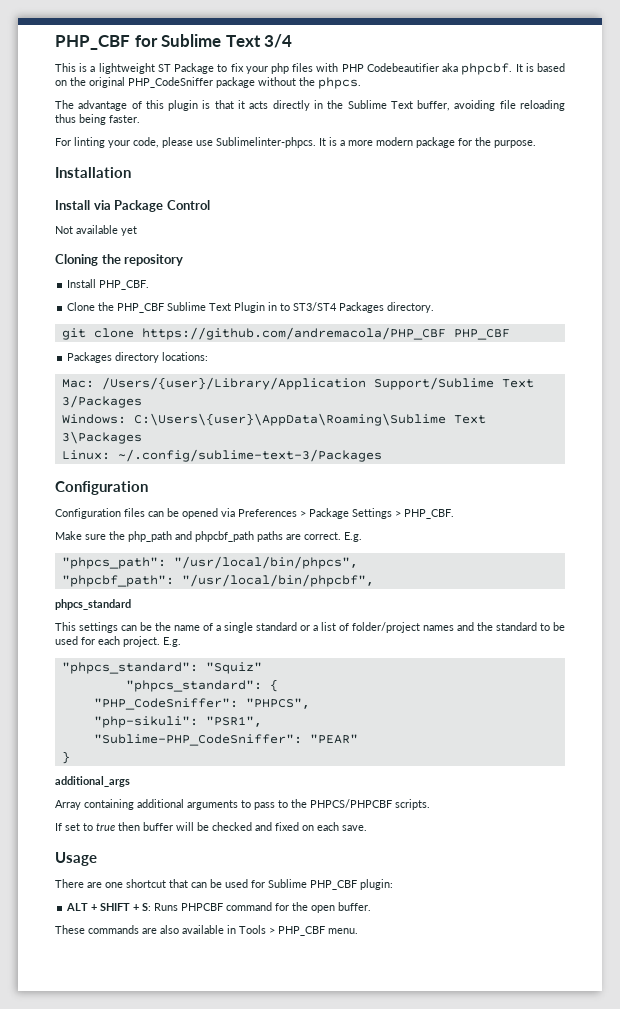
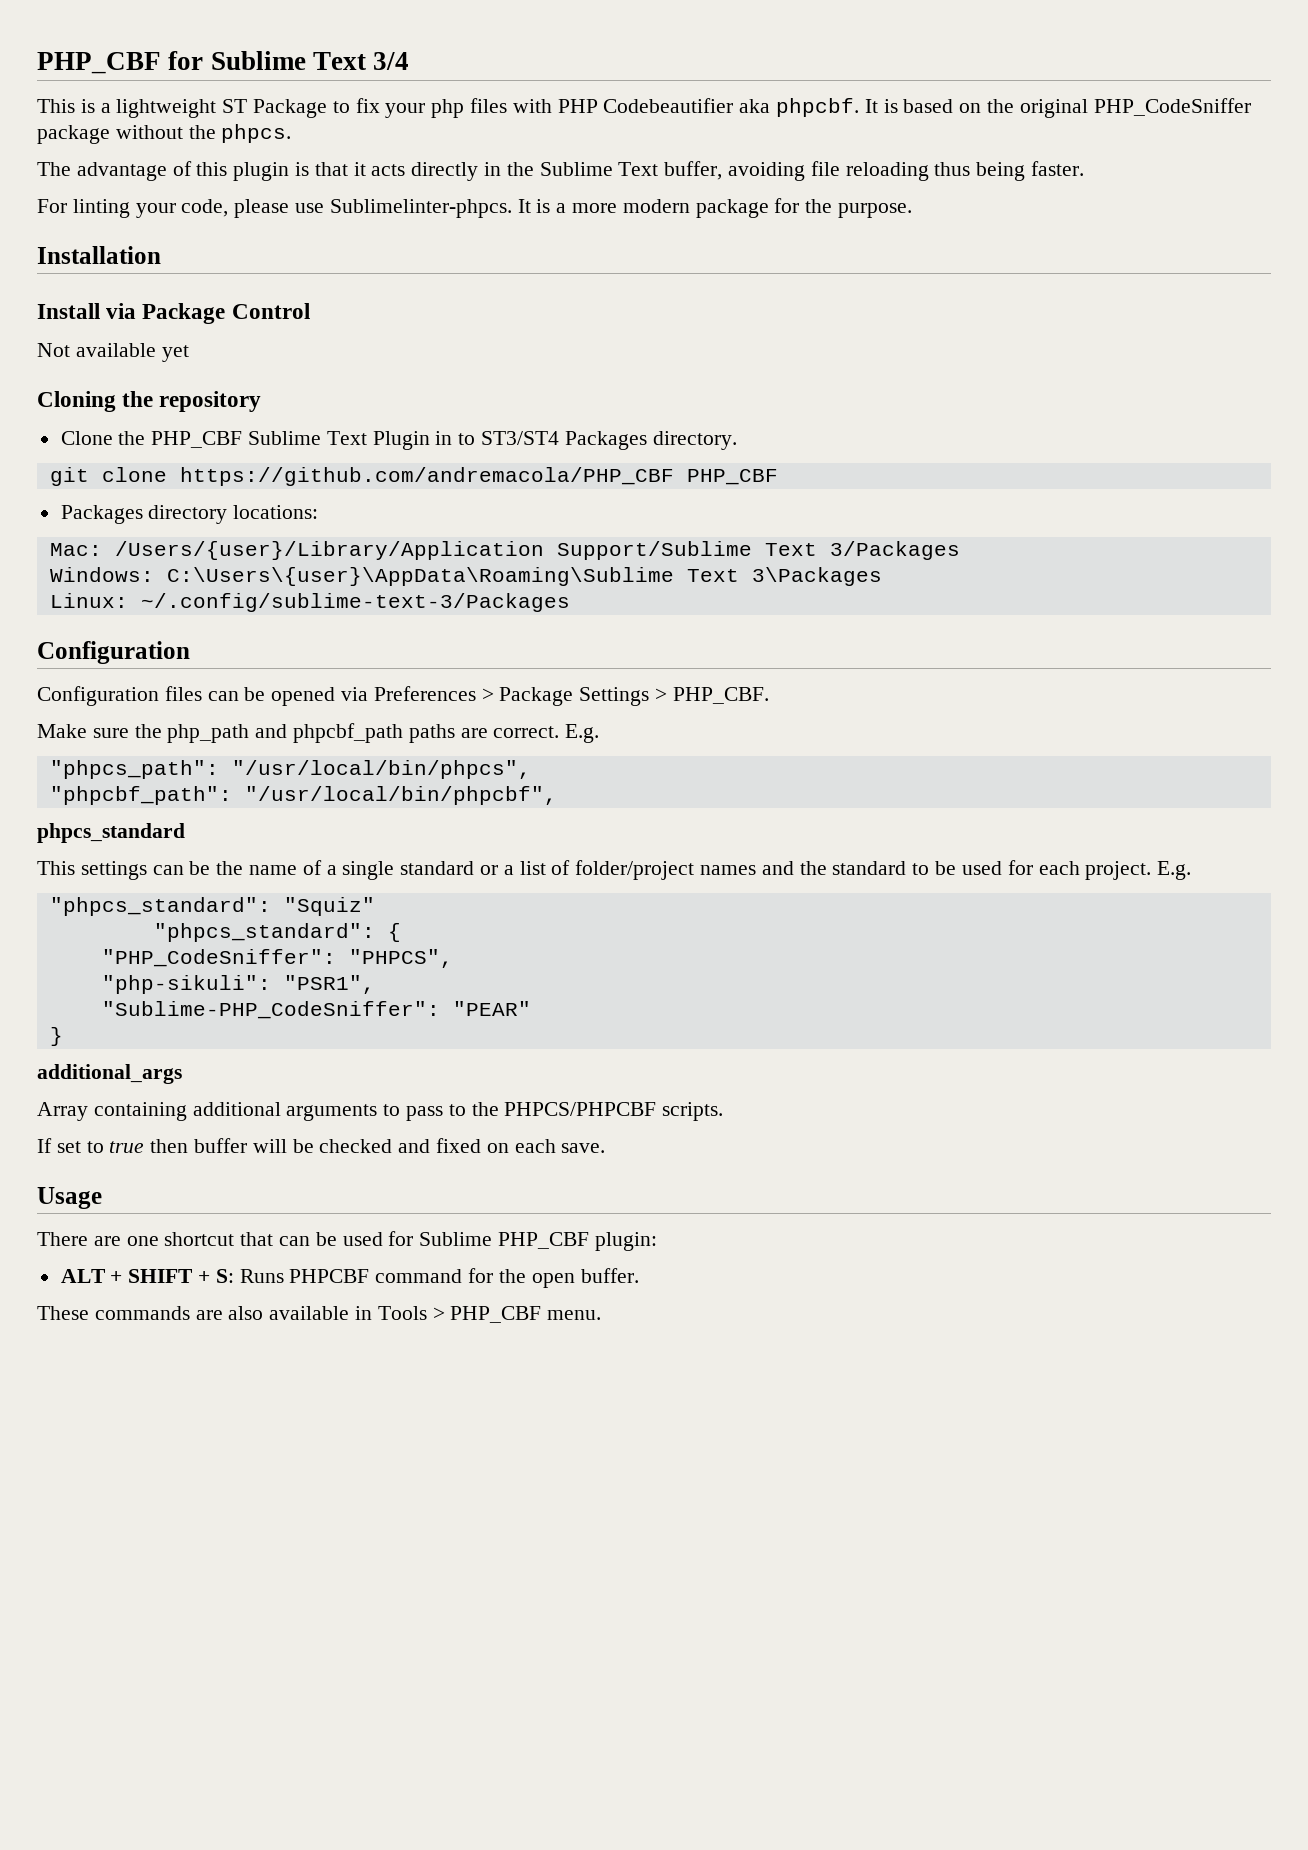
[67,279,150,290] // Install PHP_CBF. -> (262, 401) none

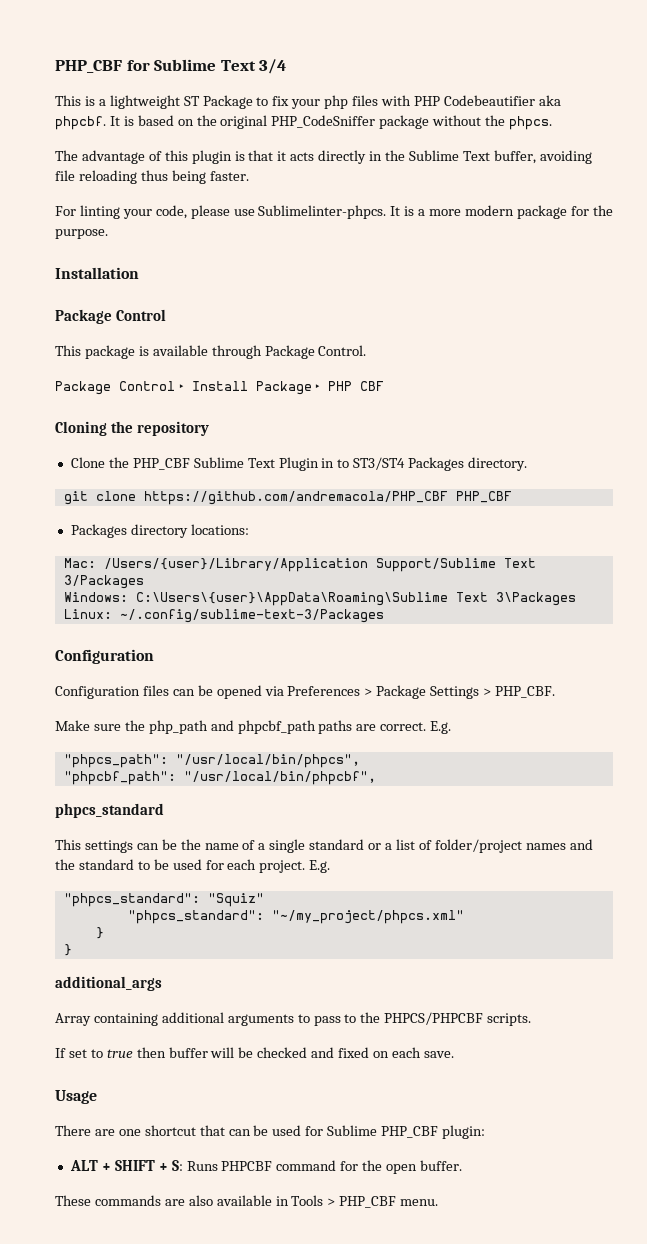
[37,303,137,319] Install via -> (139, 273) none
[37,343,189,362] Not available yet -> [55,345,367,359] [55,381,385,395] This package is available through Package Control. // Package Control ‣ Install Package ‣ PHP CBF
[387,923,401,942] [101,949,453,968] [101,975,375,994] [101,1001,531,1019] { // "PHP_CodeSniffer": "PHPCS", // "php-sikuli": "PSR1", // "Sublime-PHP_CodeSniffer": "PEAR" -> [271,910,464,924] [95,927,104,939] "~/my_project/phpcs.xml" // }

